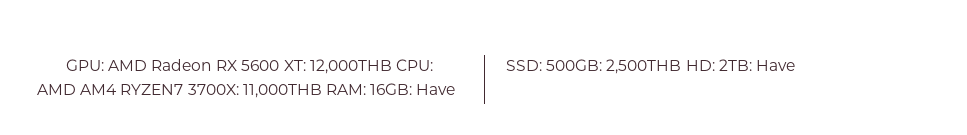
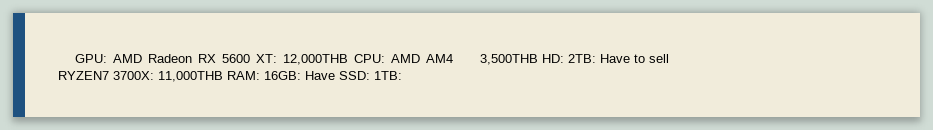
[546,59,682,74] 500GB: 2,500THB -> [374,71,402,80] [480,54,538,65] 1TB: 3,500THB
(795, 65) none -> [634,54,669,63] to sell

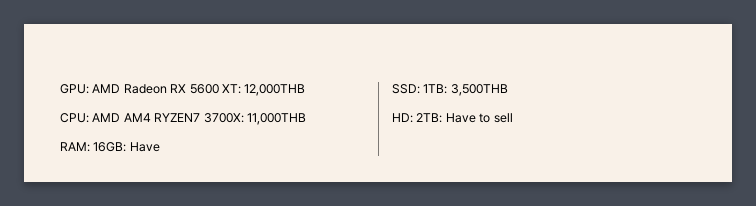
(349, 59) none -> (306, 90) //
(223, 76) none -> (306, 119) //
(335, 75) none -> (160, 147) //
(538, 59) none -> (508, 90) //

